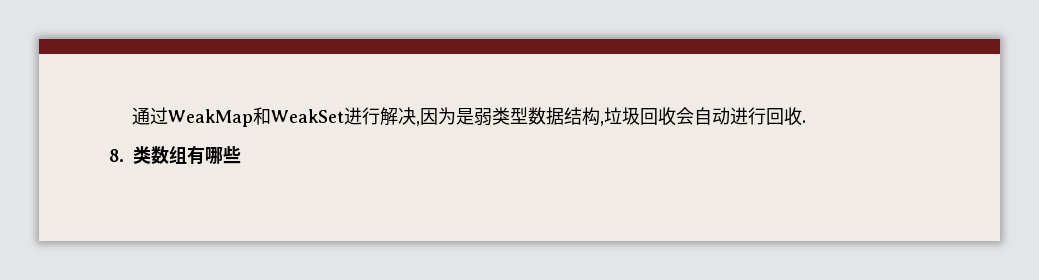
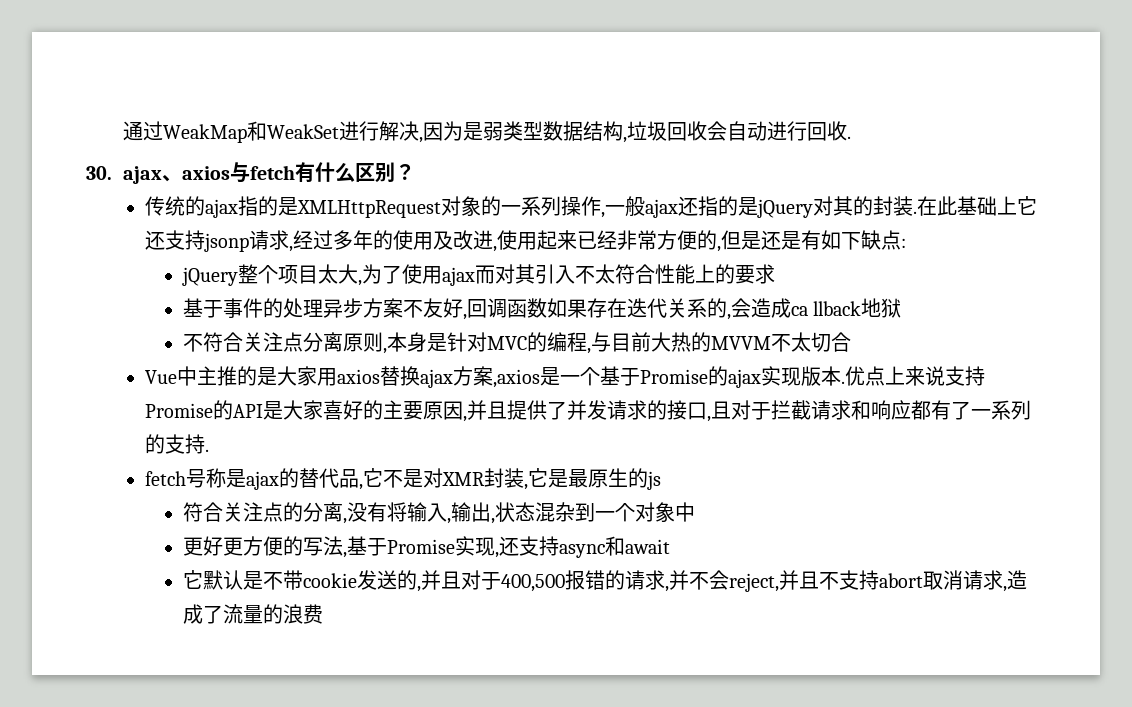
[109,146,241,164] 8.类数组有哪些 -> [86,162,416,184] [145,196,1038,218] [145,230,907,252] [181,264,775,286] [182,298,901,320] [182,332,851,354] [145,366,986,388] [145,400,1032,422] [145,434,210,454] [145,468,662,490] [182,502,695,524] [182,536,670,558] [182,570,1027,592] [182,604,323,624] 30. ajax、axios与fetch有什么区别？ // 传统的ajax指的是XMLHttpRequest对象的一系列操作,一般ajax还指的是jQuery对其的封装.在此基础上它还支持jsonp请求,经过多年的使用及改进,使用起来已经非常方便的,但是还是有如下缺点: // jQuery整个项目太大,为了使用ajax而对其引入不太符合性能上的要求 // 基于事件的处理异步方案不友好,回调函数如果存在迭代关系的,会造成ca llback地狱 // 不符合关注点分离原则,本身是针对MVC的编程,与目前大热的MVVM不太切合 // Vue中主推的是大家用axios替换ajax方案,axios是一个基于Promise的ajax实现版本.优点上来说支持Promise的API是大家喜好的主要原因,并且提供了并发请求的接口,且对于拦截请求和响应都有了一系列的支持. // fetch号称是ajax的替代品,它不是对XMR封装,它是最原生的js // 符合关注点的分离,没有将输入,输出,状态混杂到一个对象中 // 更好更方便的写法,基于Promise实现,还支持async和await // 它默认是不带cookie发送的,并且对于400,500报错的请求,并不会reject,并且不支持abort取消请求,造成了流量的浪费

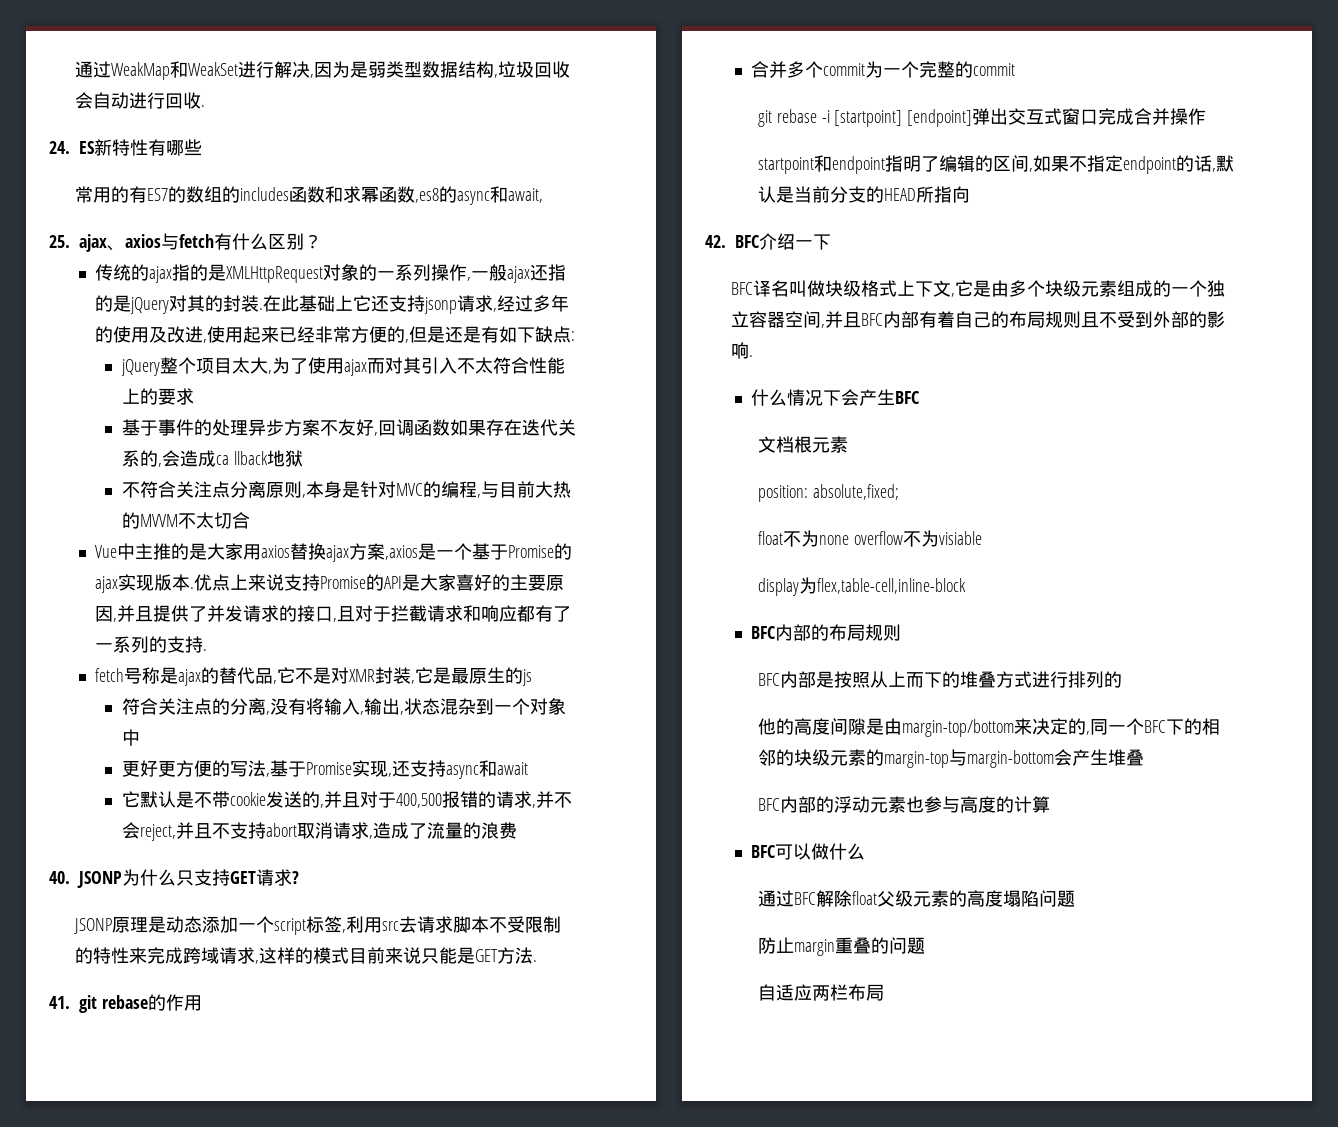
[86,166,112,180] 30. -> [49,139,202,156] [75,186,544,205] [49,235,70,248] 24. ES新特性有哪些 // 常用的有ES7的数组的includes函数和求幂函数,es8的async和await, // 25.
(323, 614) none -> [49,869,299,888] [74,916,562,935] [75,947,538,964] [49,994,202,1013] [751,61,1016,78] [757,108,1207,127] [757,155,1234,174] [757,186,970,203] [705,233,831,250] [731,280,1226,297] [731,311,1226,328] [731,342,754,359] [751,389,920,406] [757,436,848,453] [757,484,899,502] [757,530,982,547] [757,577,966,596] [751,624,902,641] [757,671,1122,688] [757,718,1220,737] [757,749,1144,768] [757,796,1050,813] [751,843,866,860] [757,890,1075,907] [757,937,925,956] [757,984,884,1001] // 40. JSONP为什么只支持GET请求? // JSONP原理是动态添加一个script标签,利用src去请求脚本不受限制的特性来完成跨域请求,这样的模式目前来说只能是GET方法. // 41. git rebase的作用 // 合并多个commit为一个完整的commit // git rebase -i [startpoint] [endpoint]弹出交互式窗口完成合并操作 // startpoint和endpoint指明了编辑的区间,如果不指定endpoint的话,默认是当前分支的HEAD所指向 // 42. BFC介绍一下 // BFC译名叫做块级格式上下文,它是由多个块级元素组成的一个独立容器空间,并且BFC内部有着自己的布局规则且不受到外部的影响. // 什么情况下会产生BFC // 文档根元素 // position: absolute,fixed; // float不为none overflow不为visiable // display为flex,table-cell,inline-block // BFC内部的布局规则 // BFC内部是按照从上而下的堆叠方式进行排列的 // 他的高度间隙是由margin-top/bottom来决定的,同一个BFC下的相邻的块级元素的margin-top与margin-bottom会产生堆叠 // BFC内部的浮动元素也参与高度的计算 // BFC可以做什么 // 通过BFC解除float父级元素的高度塌陷问题 // 防止margin重叠的问题 // 自适应两栏布局

